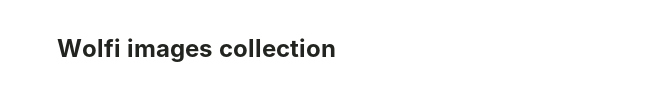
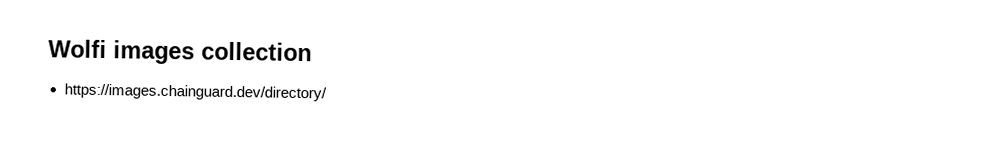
(336, 47) none -> [63,83,327,102] // https://images.chainguard.dev/directory/

